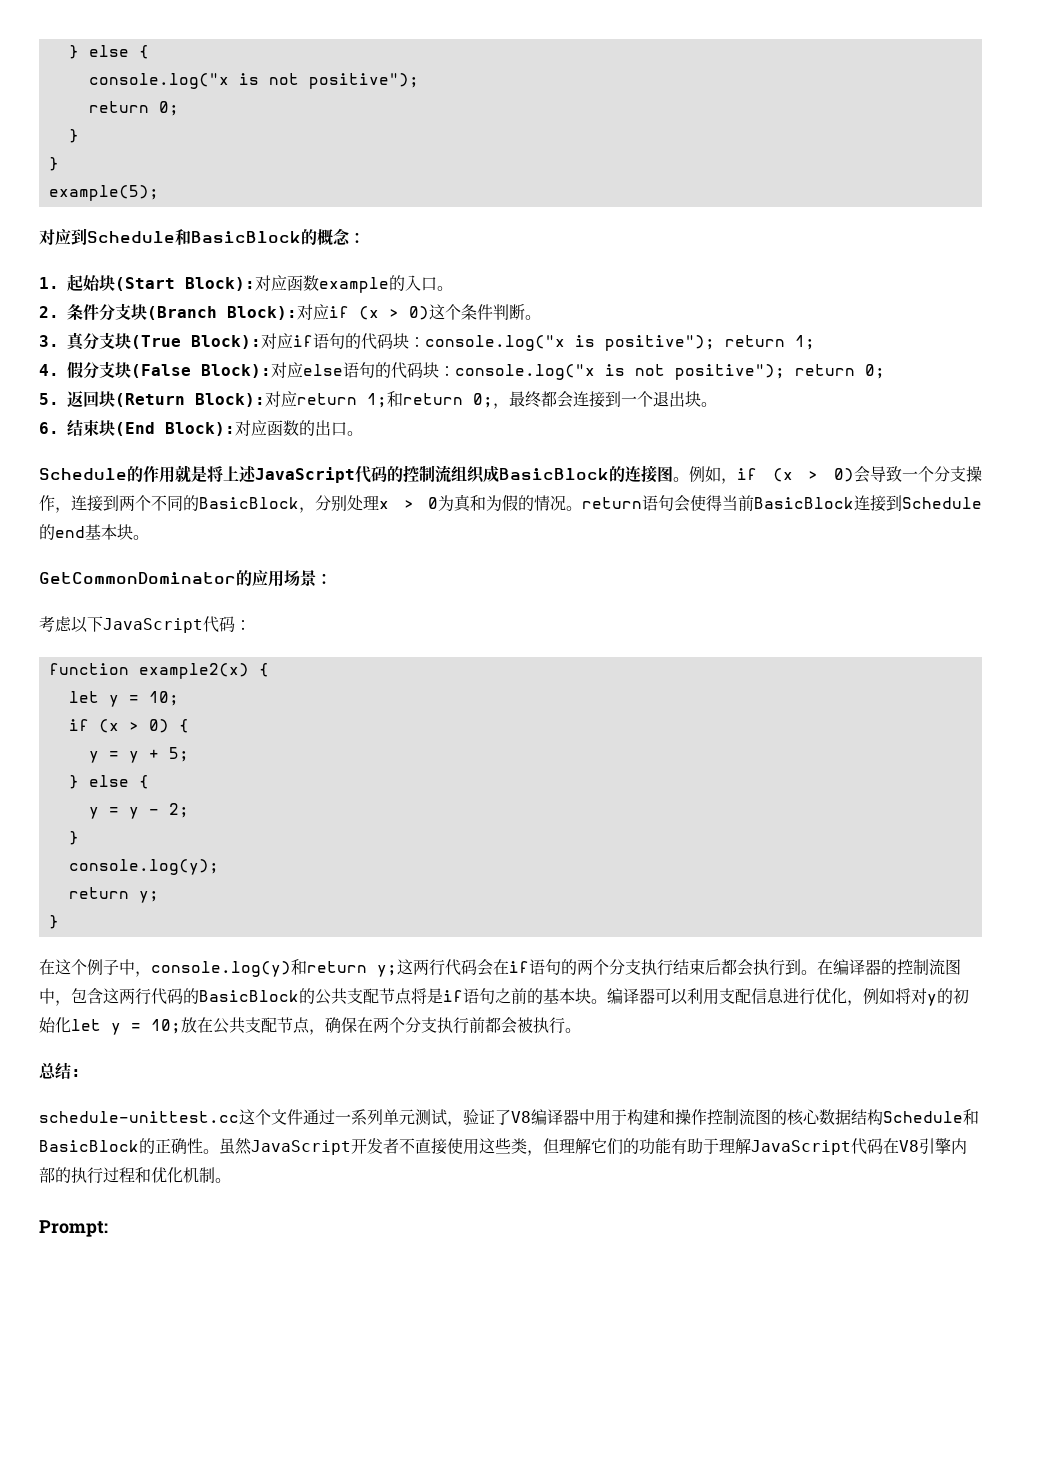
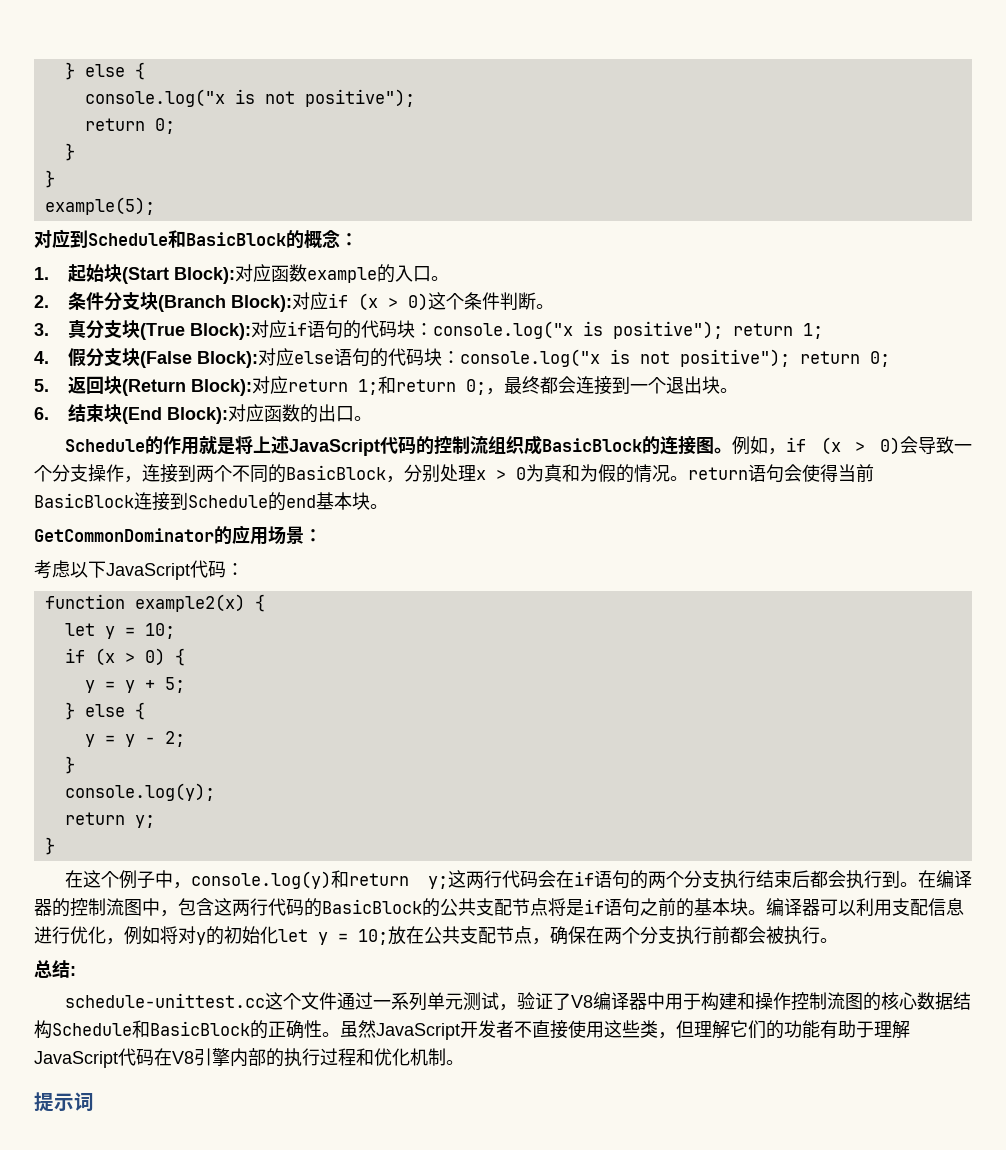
[39,1220,108,1237] Prompt: -> [34,1092,94,1112] 提示词

